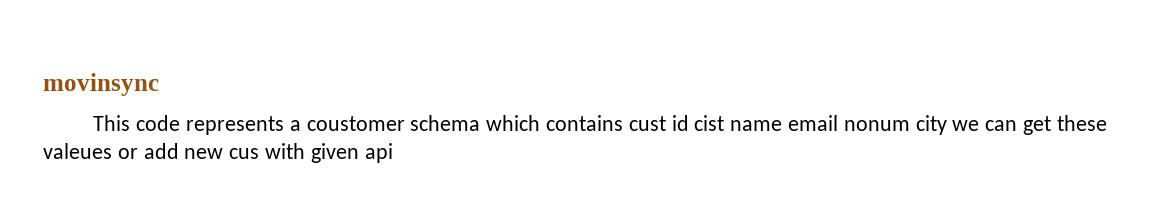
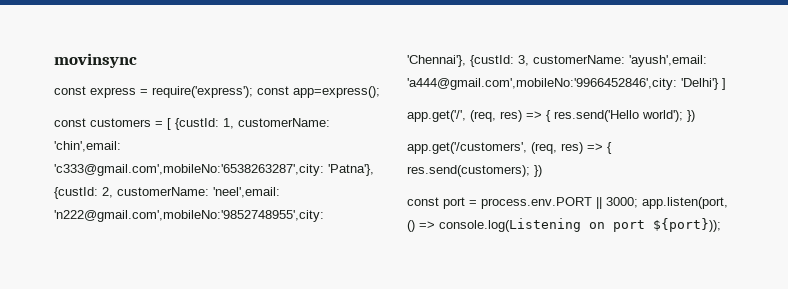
[93,115,1107,135] [43,143,393,163] This code represents a coustomer schema which contains cust id cist name email nonum city we can get these valeues or add new cus with given api -> [54,86,380,98] [54,118,330,130] [54,141,121,152] [54,164,374,176] [54,187,280,199] [54,210,324,222] [407,55,707,67] [407,78,726,90] [407,110,695,122] [407,142,612,154] [407,165,542,177] [407,197,728,209] [407,218,721,232] const express = require('express'); const app=express(); // const customers = [ {custId: 1, customerName: 'chin',email: 'c333@gmail.com',mobileNo:'6538263287',city: 'Patna'}, {custId: 2, customerName: 'neel',email: 'n222@gmail.com',mobileNo:'9852748955',city: 'Chennai'}, {custId: 3, customerName: 'ayush',email: 'a444@gmail.com',mobileNo:'9966452846',city: 'Delhi'} ] // app.get('/', (req, res) => { res.send('Hello world'); }) // app.get('/customers', (req, res) => { res.send(customers); }) // const port = process.env.PORT || 3000; app.listen(port, () => console.log(Listening on port ${port}));

